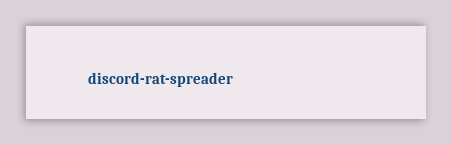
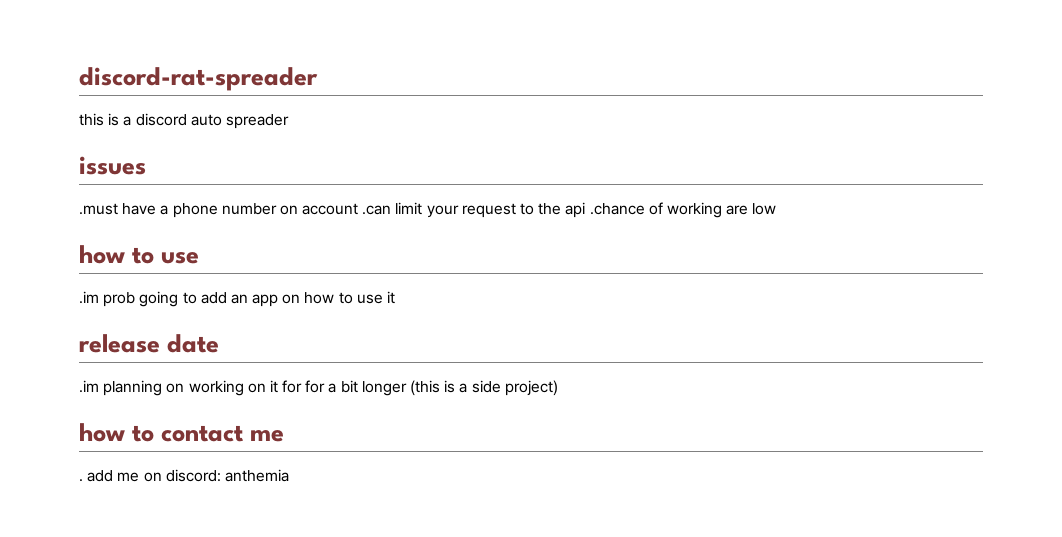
(233, 79) none -> [79,113,289,129] [79,156,146,175] [79,202,777,218] [79,245,200,264] [79,291,396,307] [79,334,220,353] [79,380,558,396] [79,423,285,442] [79,469,289,482] // this is a discord auto spreader // issues // .must have a phone number on account .can limit your request to the api .chance of working are low // how to use // .im prob going to add an app on how to use it // release date // .im planning on working on it for for a bit longer (this is a side project) // how to contact me // . add me on discord: anthemia

